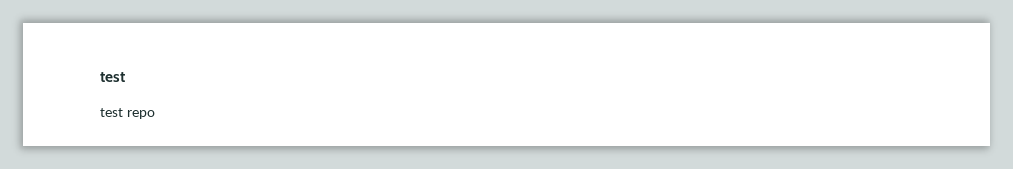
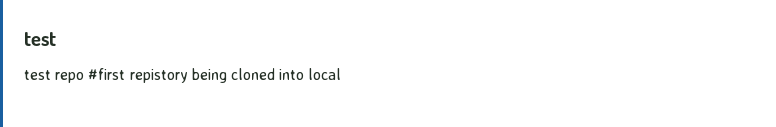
(155, 114) none -> [88,68,342,83] #first repistory being cloned into local

